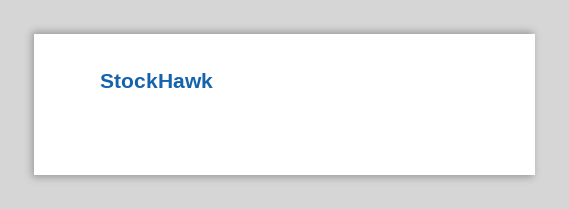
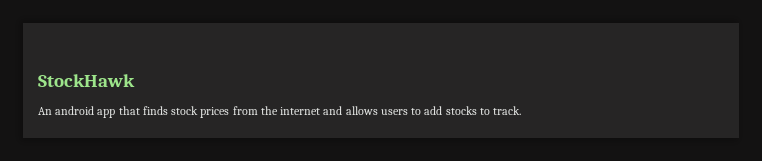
(213, 80) none -> [38,106,522,118] // An android app that finds stock prices from the internet and allows users to add stocks to track.

